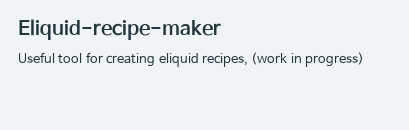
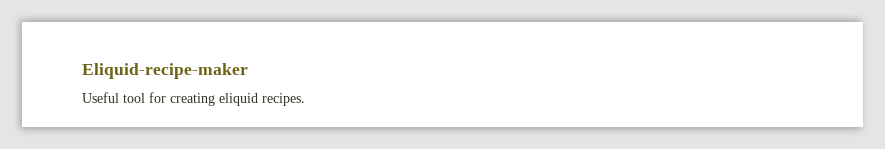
[201,52,364,67] recipes, (work in progress) -> [262,93,305,106] recipes.

